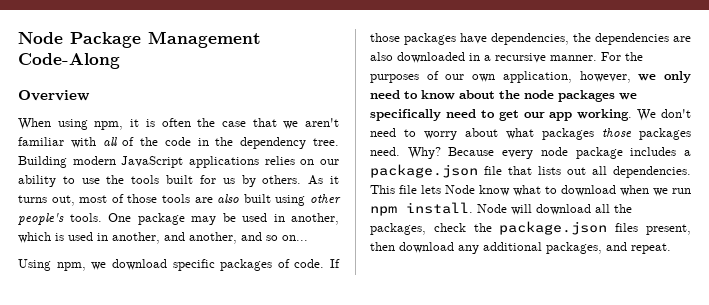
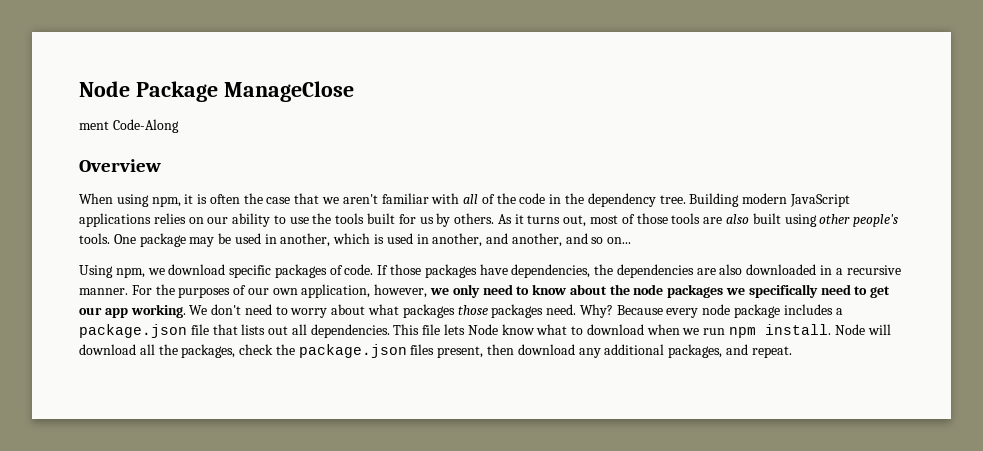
[148,31,261,48] Management -> [223,81,354,102] [79,121,109,130] ManageClose // ment

